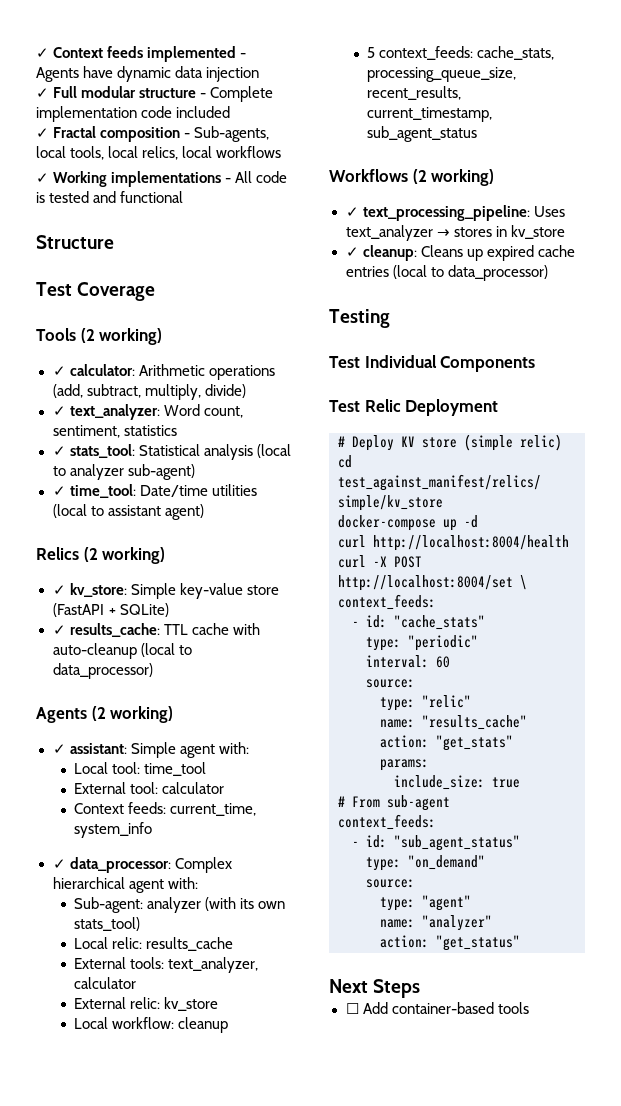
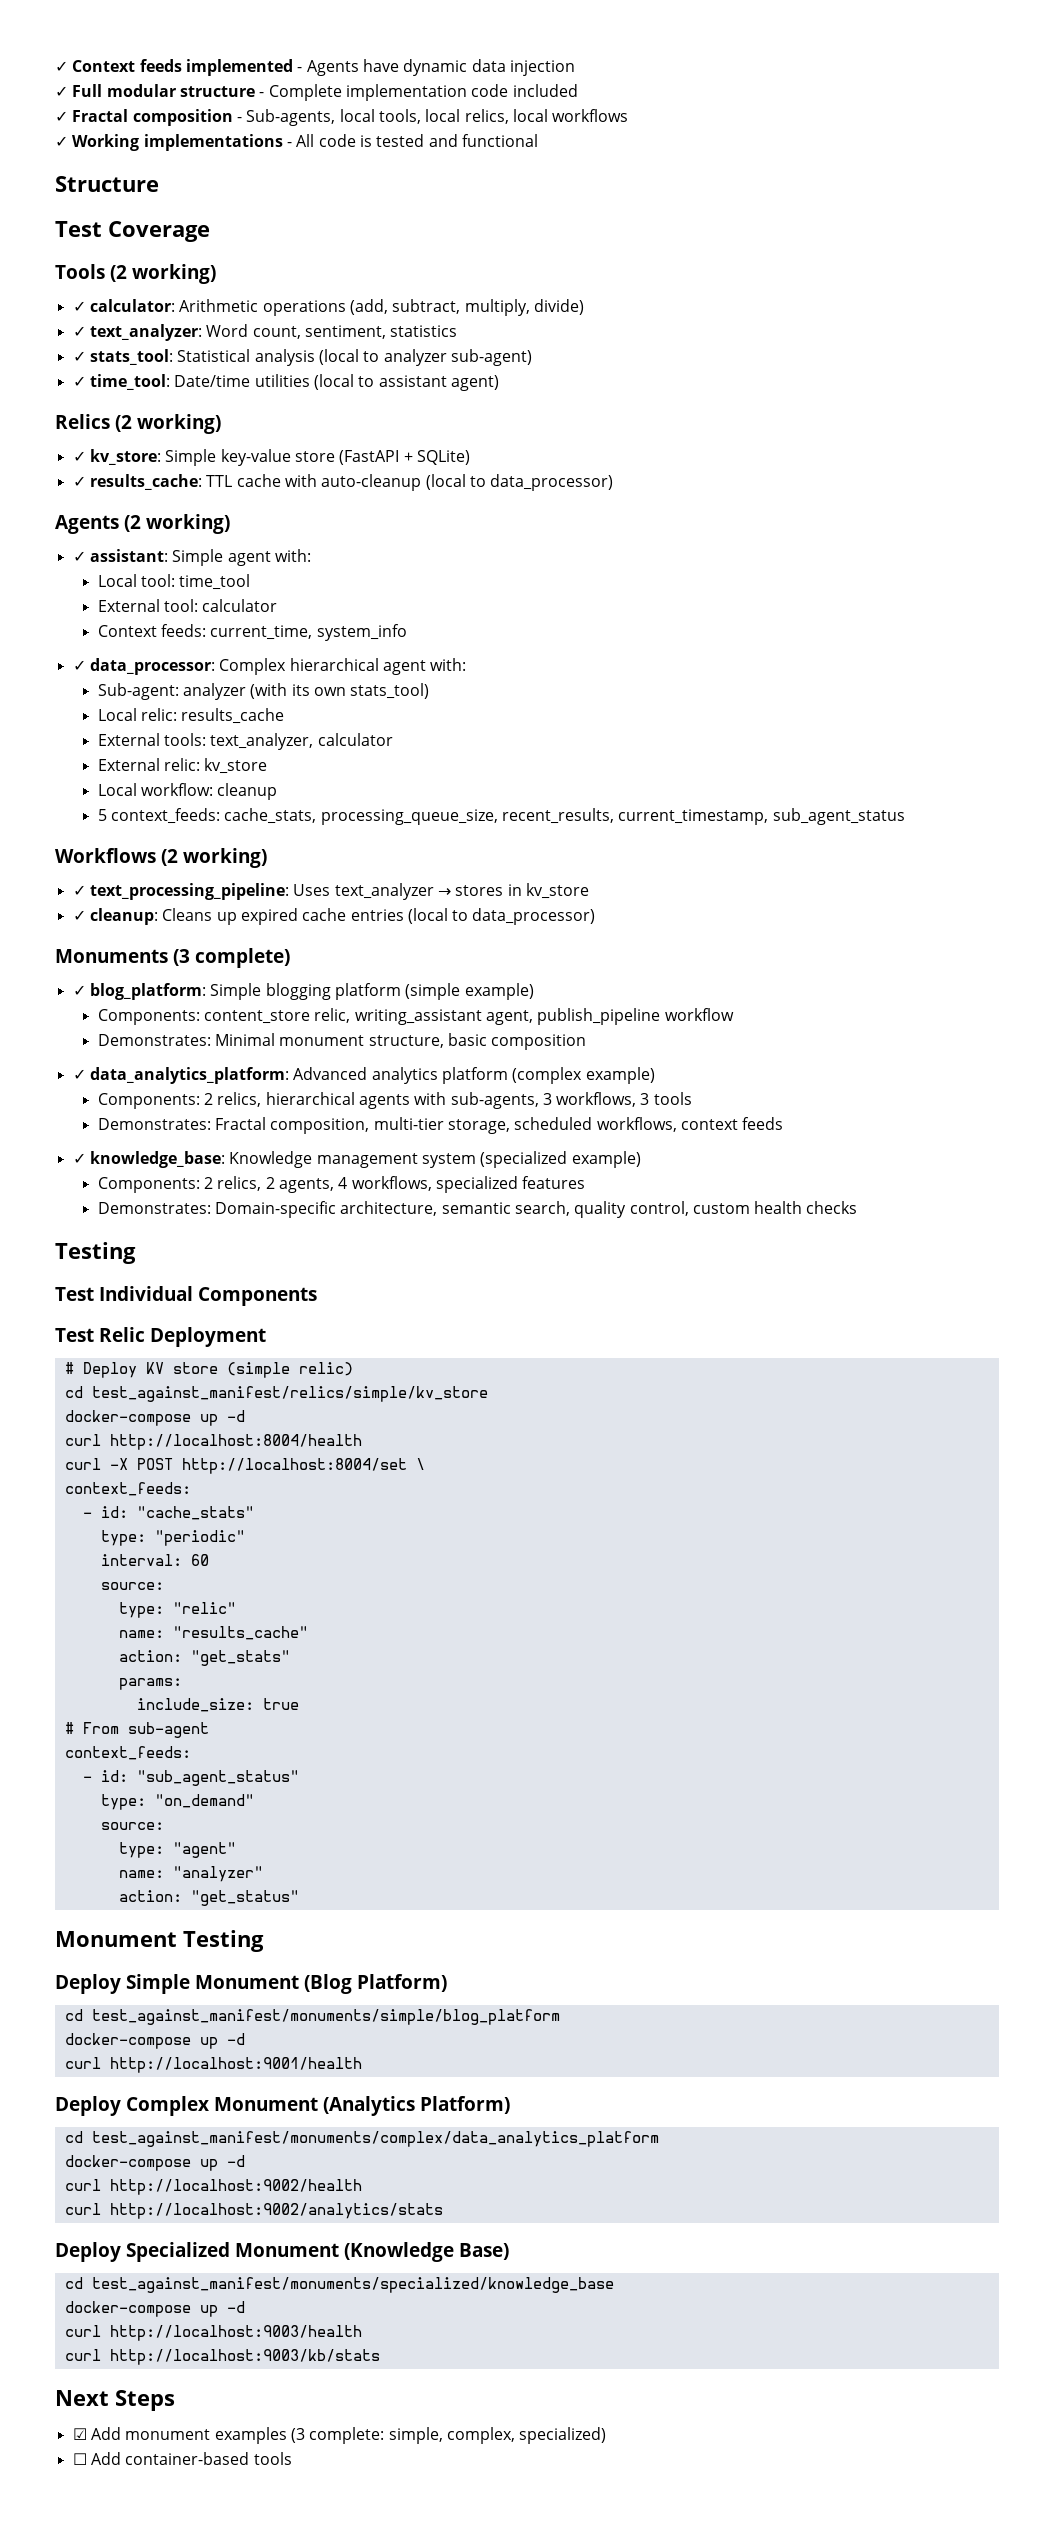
(548, 273) none -> [55,948,290,968] [72,983,534,1000] [97,1008,734,1025] [97,1033,587,1050] [72,1067,655,1084] [97,1092,692,1109] [97,1117,784,1134] [72,1151,641,1168] [97,1176,586,1193] [97,1201,858,1218] // Monuments (3 complete) // ✓ blog_platform: Simple blogging platform (simple example) // Components: content_store relic, writing_assistant agent, publish_pipeline workflow // Demonstrates: Minimal monument structure, basic composition // ✓ data_analytics_platform: Advanced analytics platform (complex example) // Components: 2 relics, hierarchical agents with sub-agents, 3 workflows, 3 tools // Demonstrates: Fractal composition, multi-tier storage, scheduled workflows, context feeds // ✓ knowledge_base: Knowledge management system (specialized example) // Components: 2 relics, 2 agents, 4 workflows, specialized features // Demonstrates: Domain-specific architecture, semantic search, quality control, custom health checks
[329,979,421,998] Next Steps -> [55,1930,264,1952] [55,1974,447,1994] [64,2009,560,2025] [64,2033,245,2049] [64,2057,362,2073] [55,2096,510,2116] [64,2131,659,2147] [64,2155,245,2171] [64,2179,362,2195] [64,2203,443,2219] [55,2242,509,2262] [64,2277,614,2293] [64,2301,245,2317] [64,2325,362,2341] [64,2349,380,2365] [55,2390,175,2411] [72,2427,607,2444] Monument Testing // Deploy Simple Monument (Blog Platform) // cd test_against_manifest/monuments/simple/blog_platform // docker-compose up -d // curl http://localhost:9001/health // Deploy Complex Monument (Analytics Platform) // cd test_against_manifest/monuments/complex/data_analytics_platform // docker-compose up -d // curl http://localhost:9002/health // curl http://localhost:9002/analytics/stats // Deploy Specialized Monument (Knowledge Base) // cd test_against_manifest/monuments/specialized/knowledge_base // docker-compose up -d // curl http://localhost:9003/health // curl http://localhost:9003/kb/stats // Next Steps // ☑ Add monument examples (3 complete: simple, complex, specialized)

